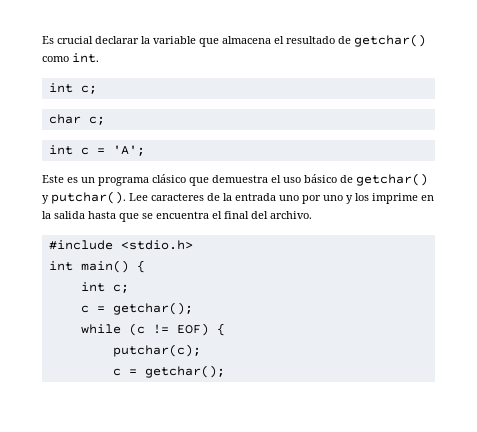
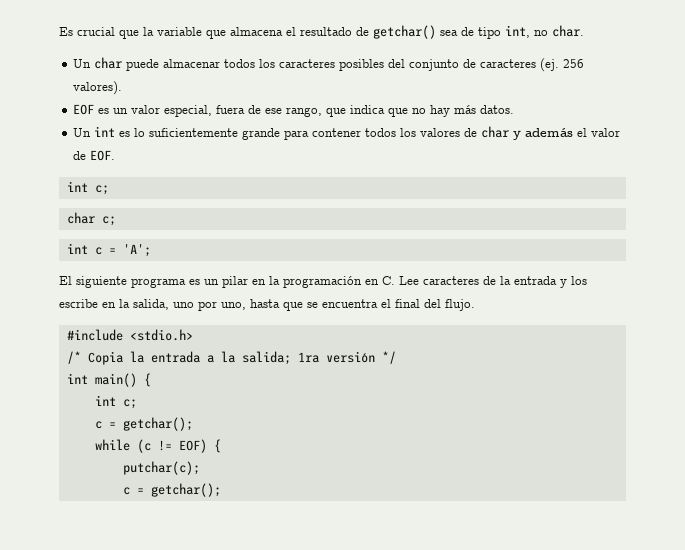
[95,36,139,44] declarar -> [119,30,139,39] que
[42,53,99,63] como int. -> [440,25,584,39] [73,57,585,72] [73,81,123,95] [73,104,515,117] [73,126,621,140] [73,150,116,161] sea de tipo int, no char. // Un char puede almacenar todos los caracteres posibles del conjunto de caracteres (ej. 256 valores). // EOF es un valor especial, fuera de ese rango, que indica que no hay más datos. // Un int es lo suficientemente grande para contener todos los valores de char y además el valor de EOF.
[42,173,428,186] [42,191,126,204] Este es un programa clásico que demuestra el uso básico de getchar() y putchar(). -> [59,276,395,288] El siguiente programa es un pilar en la programación en C.
[279,193,434,204] [42,211,85,219] uno por uno y los imprime en la salida -> [560,276,587,288] [59,299,246,311] y los escribe en la salida, uno por uno,
[270,211,312,219] archivo. -> [445,299,475,311] flujo.
(193, 245) none -> [66,351,396,365] // /* Copia la entrada a la salida; 1ra versión */

